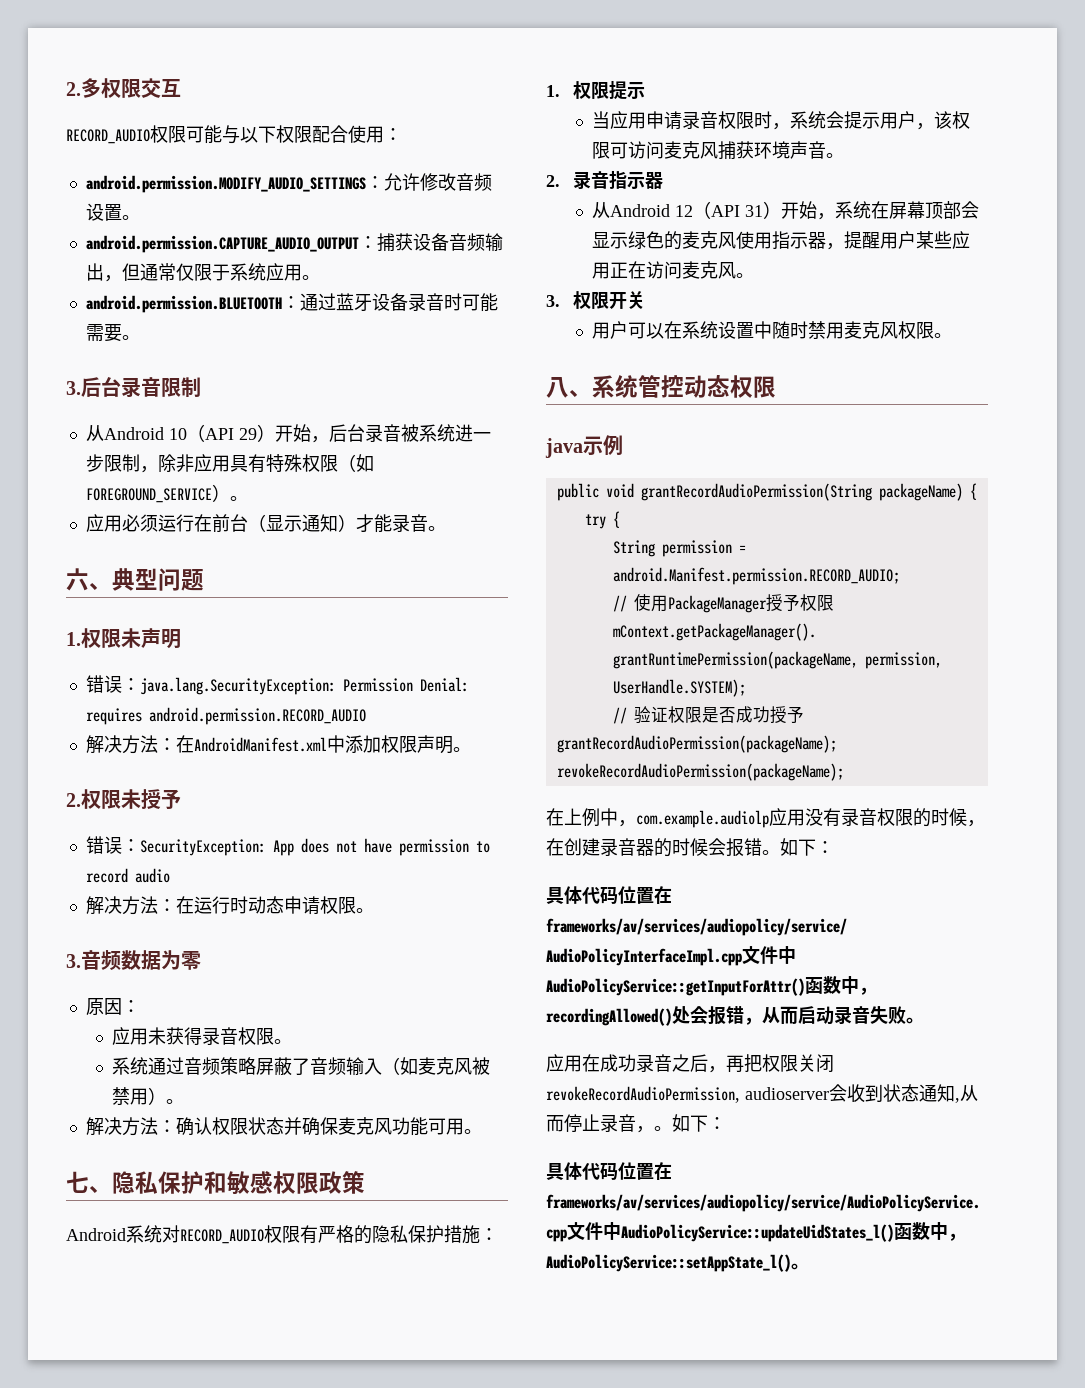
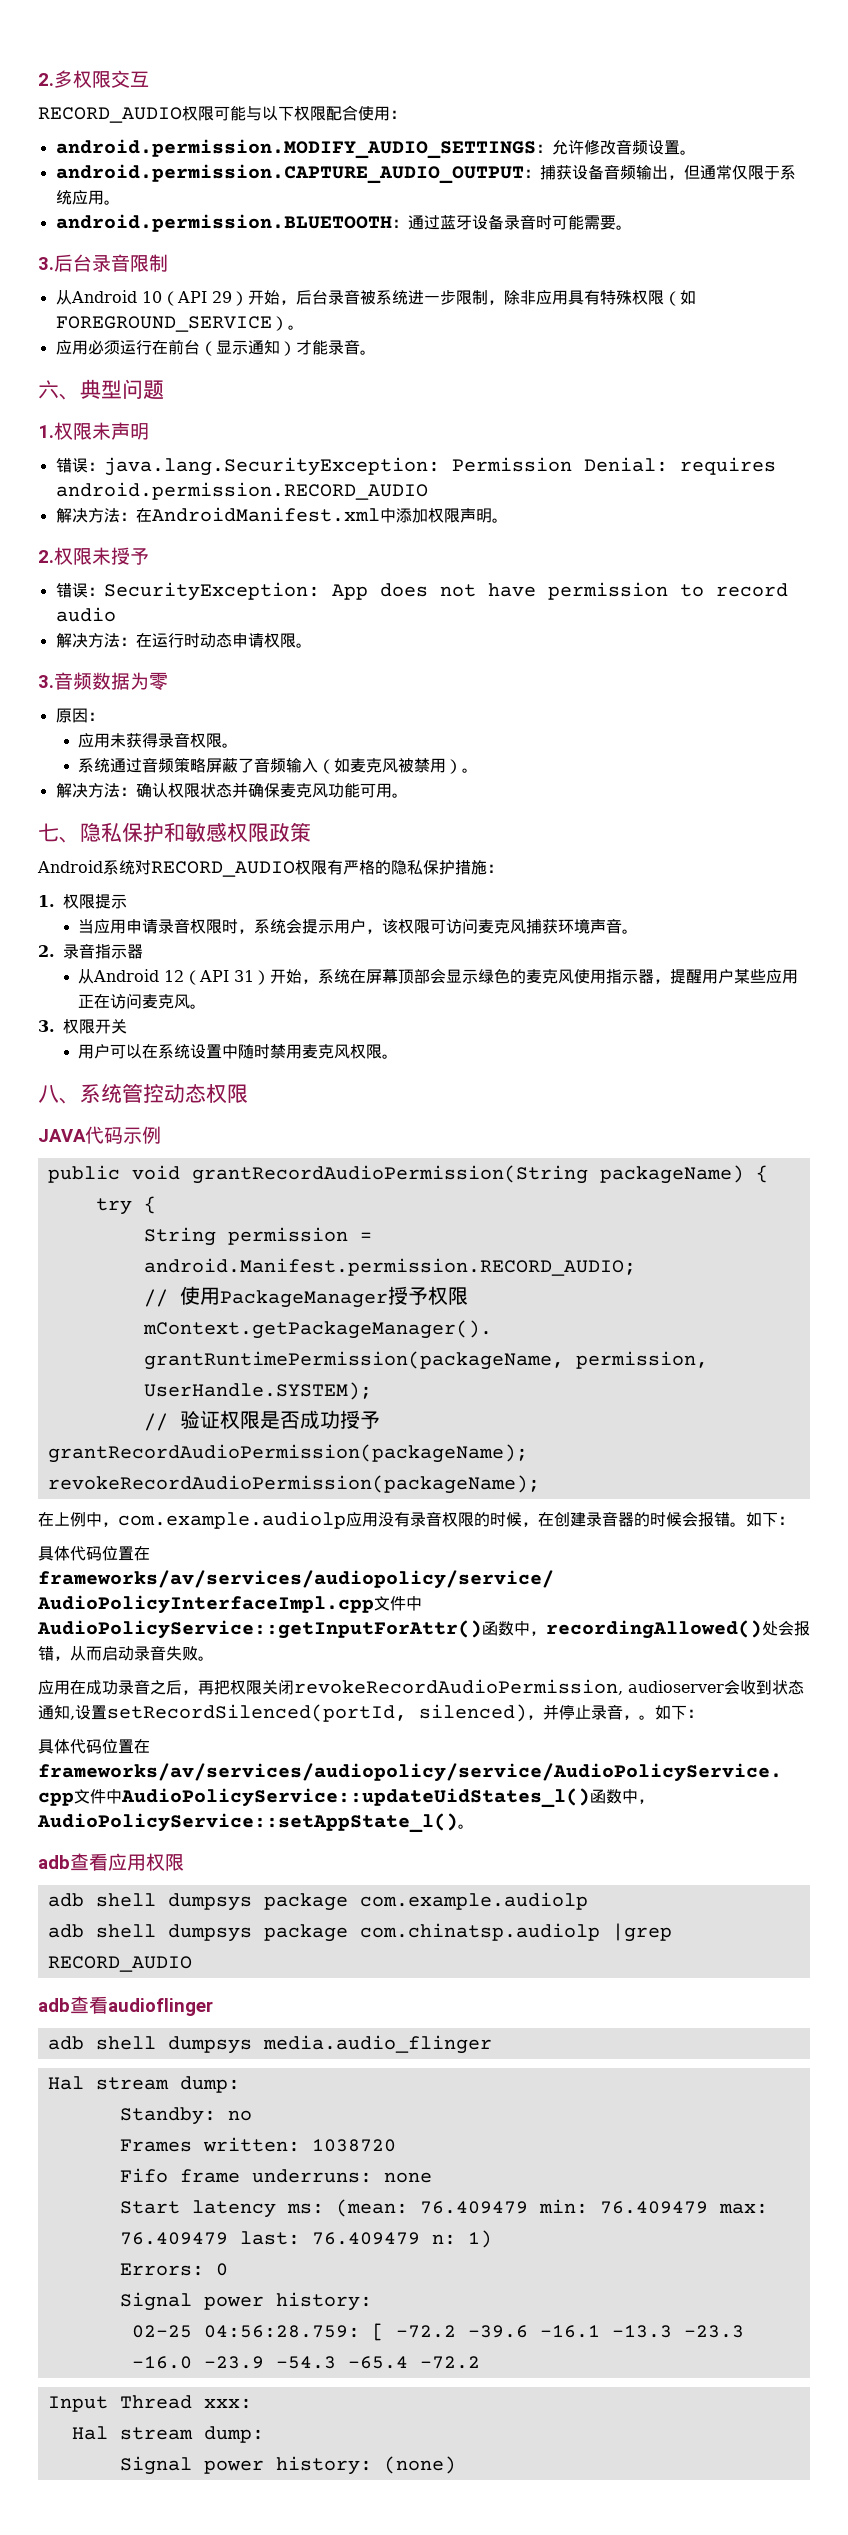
[545,438,583,458] java -> [38,1126,123,1144] JAVA代码
[960,1085,978,1101] [546,1115,564,1132] 从而 -> [75,1704,559,1722] 设置setRecordSilenced(portId, silenced)，并
(809, 1266) none -> [38,1853,184,1871] [47,1892,588,1911] [47,1923,672,1942] [47,1956,192,1972] [38,1996,213,2016] [47,2035,492,2054] [47,2076,240,2093] [119,2107,252,2125] [119,2137,396,2152] [119,2168,432,2183] [119,2199,768,2218] [119,2230,492,2248] [119,2263,228,2276] [119,2292,372,2311] [131,2323,744,2341] [131,2356,480,2369] [47,2395,252,2412] [71,2426,264,2443] [119,2456,456,2475] // adb查看应用权限 // adb shell dumpsys package com.example.audiolp // adb shell dumpsys package com.chinatsp.audiolp |grep RECORD_AUDIO // adb查看audioflinger // adb shell dumpsys media.audio_flinger // Hal stream dump: // Standby: no // Frames written: 1038720 // Fifo frame underruns: none // Start latency ms: (mean: 76.409479 min: 76.409479 max: 76.409479 last: 76.409479 n: 1) // Errors: 0 // Signal power history: // 02-25 04:56:28.759: [ -72.2 -39.6 -16.1 -13.3 -23.3 -16.0 -23.9 -54.3 -65.4 -72.2 // Input Thread xxx: // Hal stream dump: // Signal power history: (none)

